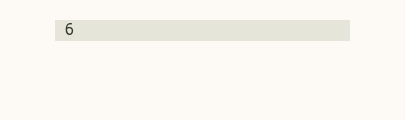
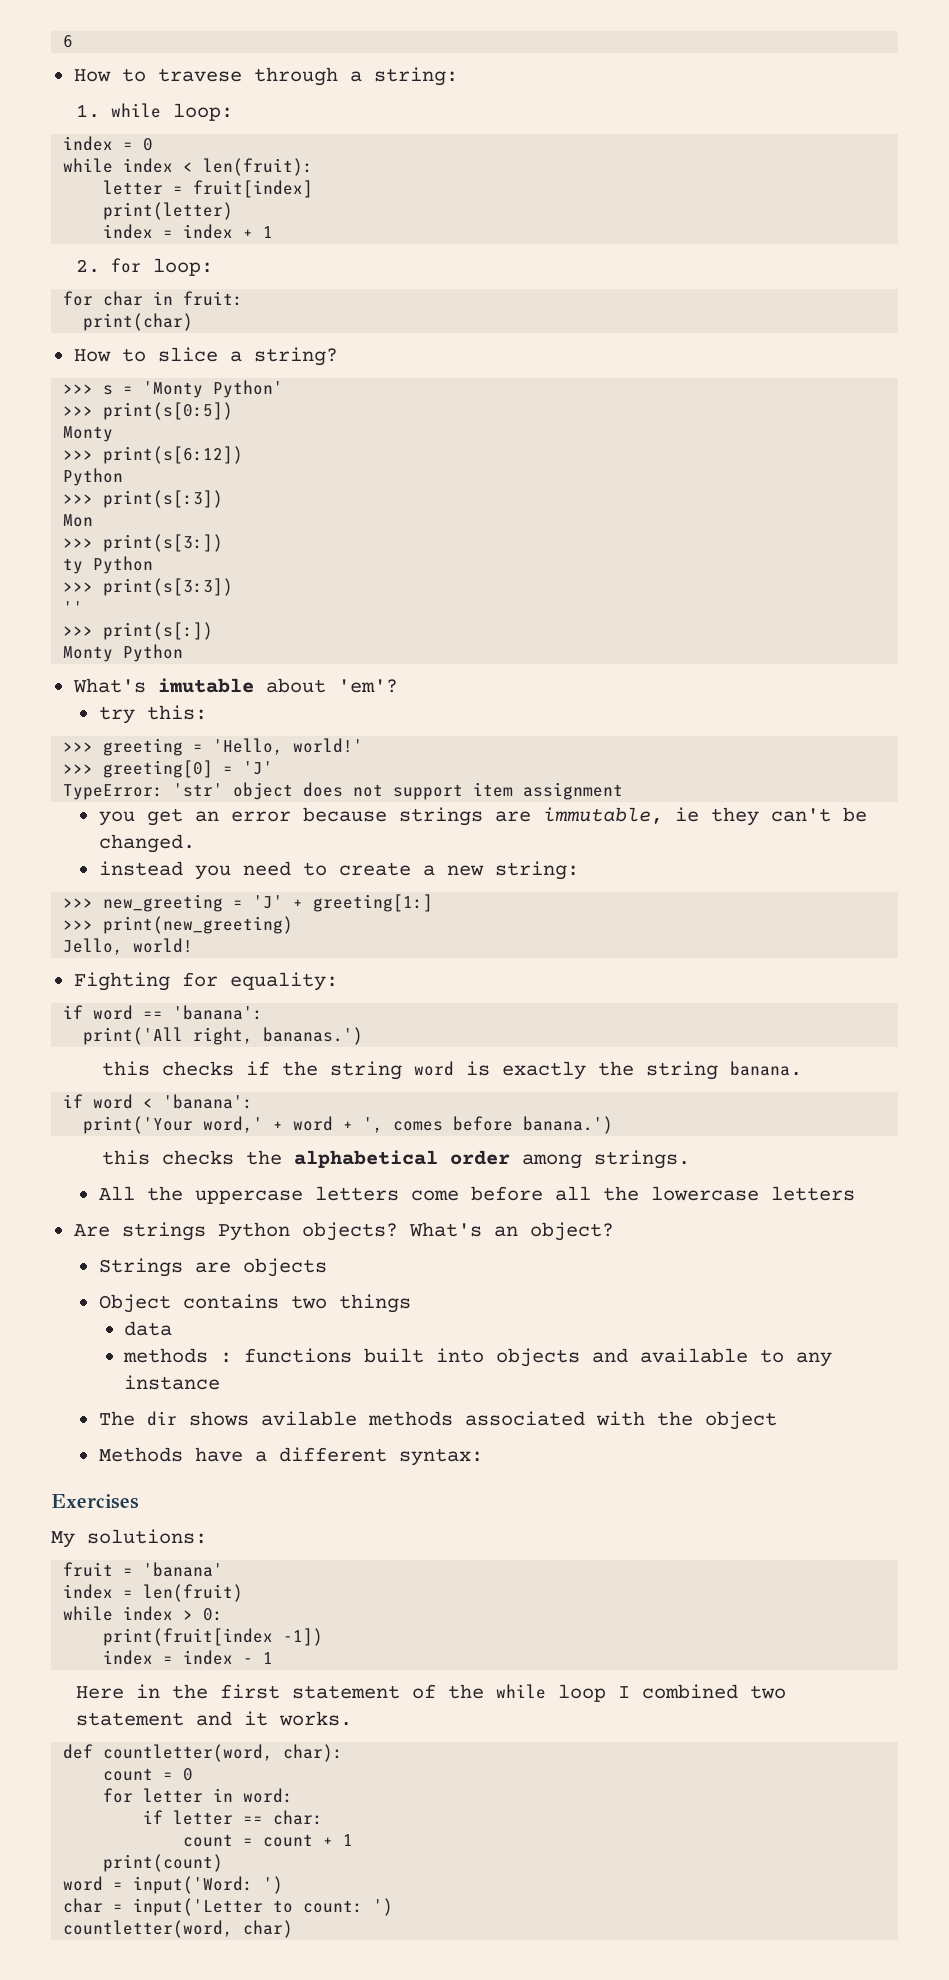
(75, 29) none -> [73,67,458,86] [76,103,233,121] [63,136,154,151] [63,158,314,176] [103,180,314,198] [103,202,234,220] [103,224,274,239] [76,258,213,276] [63,291,244,306] [83,313,194,331] [73,347,338,366] [63,380,284,398] [63,402,234,420] [63,426,114,442] [63,446,244,464] [63,468,124,486] [63,490,224,508] [63,514,94,527] [63,534,224,552] [63,556,154,574] [63,578,234,596] [63,601,84,614] [63,622,214,640] [63,644,184,662] [72,678,398,693] [98,705,207,724] [63,738,364,756] [63,760,274,778] [63,782,624,800] [98,807,867,826] [98,834,195,853] [98,861,579,880] [63,894,434,912] [63,916,294,934] [63,938,194,955] [73,972,338,991] [63,1005,264,1020] [83,1027,364,1045] [101,1061,802,1080] [63,1094,254,1109] [83,1116,614,1134] [101,1150,690,1169] [98,1186,855,1204] [73,1222,614,1241] [98,1258,327,1277] [98,1294,411,1313] [124,1321,173,1336] [123,1348,833,1367] [124,1375,221,1390] [98,1411,777,1430] [98,1447,483,1466] [51,1494,139,1509] [51,1529,207,1548] [63,1562,224,1577] [63,1584,244,1602] [63,1606,224,1621] [103,1628,324,1646] [103,1650,274,1665] [76,1684,787,1702] [76,1711,353,1726] [63,1744,344,1762] [103,1768,194,1781] [103,1788,294,1803] [143,1810,324,1825] [183,1834,354,1847] [103,1854,224,1872] [63,1876,284,1894] [63,1898,394,1916] [63,1920,294,1938] // How to travese through a string: // 1. while loop: // index = 0 // while index < len(fruit): // letter = fruit[index] // print(letter) // index = index + 1 // 2. for loop: // for char in fruit: // print(char) // How to slice a string? // >>> s = 'Monty Python' // >>> print(s[0:5]) // Monty // >>> print(s[6:12]) // Python // >>> print(s[:3]) // Mon // >>> print(s[3:]) // ty Python // >>> print(s[3:3]) // '' // >>> print(s[:]) // Monty Python // What's imutable about 'em'? // try this: // >>> greeting = 'Hello, world!' // >>> greeting[0] = 'J' // TypeError: 'str' object does not support item assignment // you get an error because strings are immutable, ie they can't be changed. // instead you need to create a new string: // >>> new_greeting = 'J' + greeting[1:] // >>> print(new_greeting) // Jello, world! // Fighting for equality: // if word == 'banana': // print('All right, bananas.') // this checks if the string word is exactly the string banana. // if word < 'banana': // print('Your word,' + word + ', comes before banana.') // this checks the alphabetical order among strings. // All the uppercase letters come before all the lowercase letters // Are strings Python objects? What's an object? // Strings are objects // Object contains two things // data // methods : functions built into objects and available to any instance // The dir shows avilable methods associated with the object // Methods have a different syntax: // Exercises // My solutions: // fruit = 'banana' // index = len(fruit) // while index > 0: // print(fruit[index -1]) // index = index - 1 // Here in the first statement of the while loop I combined two statement and it works. // def countletter(word, char): // count = 0 // for letter in word: // if letter == char: // count = count + 1 // print(count) // word = input('Word: ') // char = input('Letter to count: ') // countletter(word, char)

